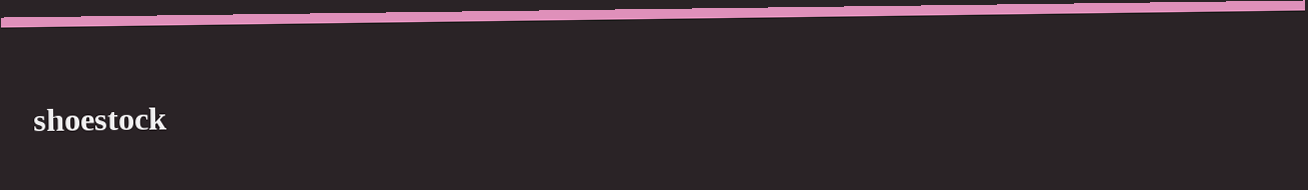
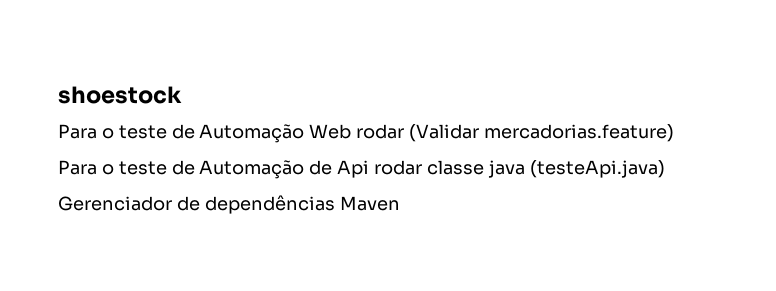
(168, 119) none -> [58,124,674,143] [58,160,665,179] [58,195,400,214] // Para o teste de Automação Web rodar (Validar mercadorias.feature) // Para o teste de Automação de Api rodar classe java (testeApi.java) // Gerenciador de dependências Maven

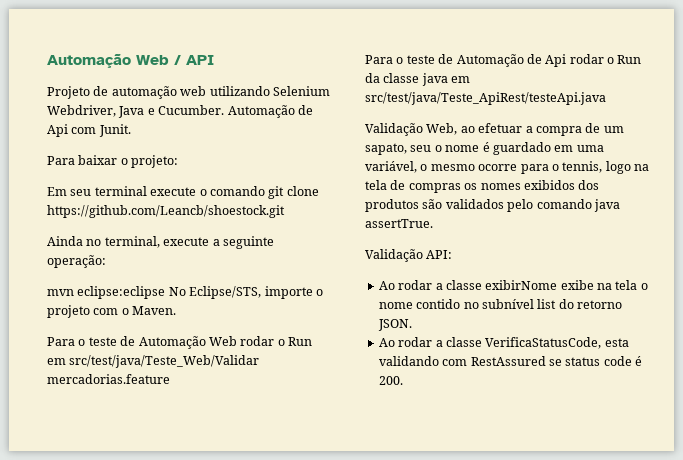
[58,86,182,104] shoestock -> [47,54,214,68] [47,86,330,99] [47,105,313,118] [47,124,131,137] [47,155,179,168] [47,186,319,199] [47,205,285,218] [47,236,274,249] [47,255,106,268] [47,286,323,299] [47,305,177,318] Automação Web / API // Projeto de automação web utilizando Selenium Webdriver, Java e Cucumber. Automação de Api com Junit. // Para baixar o projeto: // Em seu terminal execute o comando git clone https://github.com/Leancb/shoestock.git // Ainda no terminal, execute a seguinte operação: // mvn eclipse:eclipse No Eclipse/STS, importe o projeto com o Maven.
[409,124,674,142] (Validar mercadorias.feature) -> [277,337,312,346] [47,355,260,368] [47,374,170,384] o Run em src/test/java/Teste_Web/Validar mercadorias.feature
[426,160,665,178] [58,195,400,214] classe java (testeApi.java) // Gerenciador de dependências Maven -> [607,55,642,64] [365,73,471,86] [365,92,606,105] [365,123,624,136] [365,142,604,155] [365,161,649,174] [365,180,600,193] [365,199,620,212] [365,219,433,228] [365,249,453,262] [378,280,648,290] [378,299,622,309] [377,319,412,331] [378,337,629,349] [378,356,642,366] [378,376,403,385] o Run da classe java em src/test/java/Teste_ApiRest/testeApi.java // Validação Web, ao efetuar a compra de um sapato, seu o nome é guardado em uma variável, o mesmo ocorre para o tennis, logo na tela de compras os nomes exibidos dos produtos são validados pelo comando java assertTrue. // Validação API: // Ao rodar a classe exibirNome exibe na tela o nome contido no subnível list do retorno JSON. // Ao rodar a classe VerificaStatusCode, esta validando com RestAssured se status code é 200.

